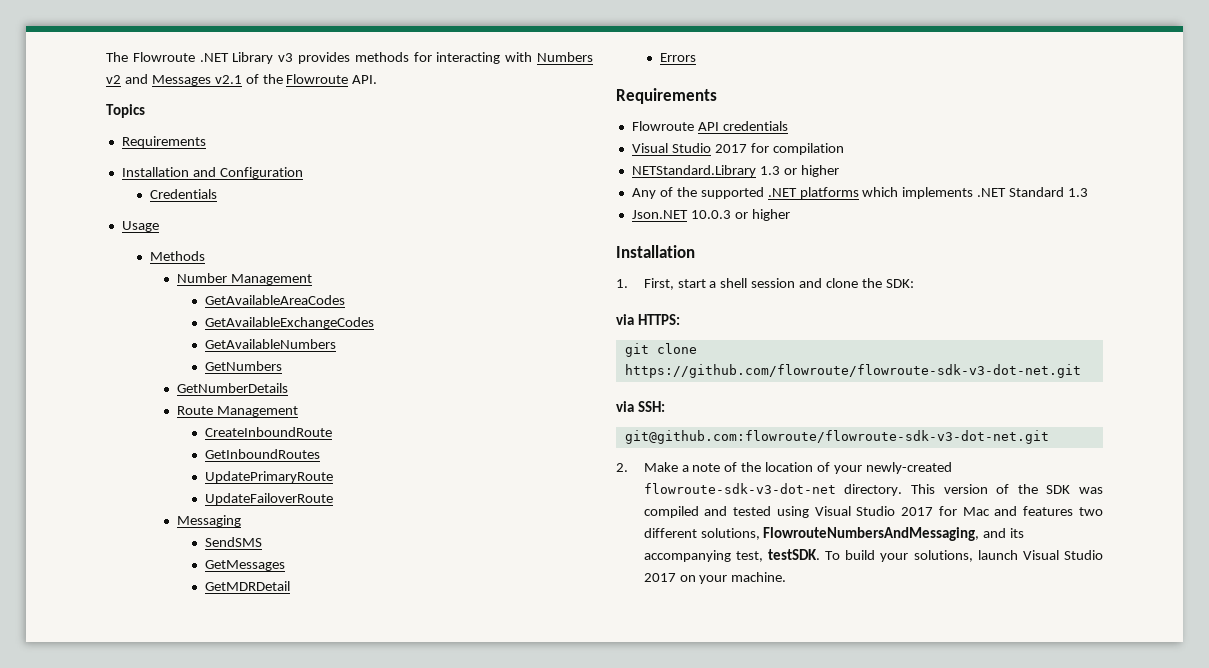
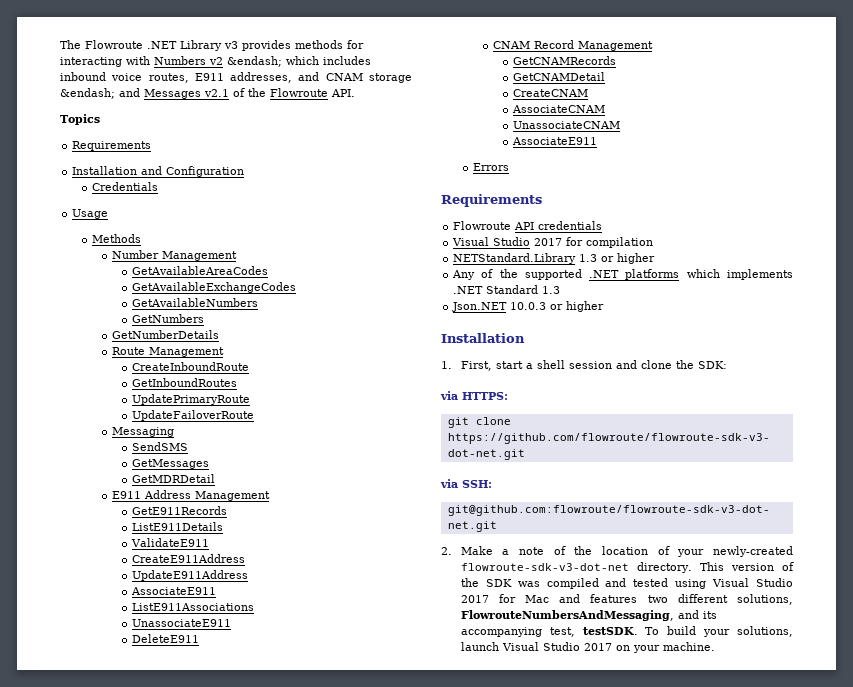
(121, 79) none -> [227,56,371,67] [60,72,412,83] [60,88,115,99] &endash; which includes inbound voice routes, E911 addresses, and CNAM storage &endash;
(290, 586) none -> [111,490,270,501] [131,506,227,515] [131,522,223,531] [130,538,209,547] [131,554,245,563] [131,570,248,581] [130,587,216,595] [131,603,254,611] [131,619,231,627] [131,634,199,643] [492,40,653,51] [512,56,616,65] [512,72,605,81] [512,89,588,97] [511,105,605,113] [512,121,620,129] [511,137,597,145] // E911 Address Management // GetE911Records // ListE911Details // ValidateE911 // CreateE911Address // UpdateE911Address // AssociateE911 // ListE911Associations // UnassociateE911 // DeleteE911 // CNAM Record Management // GetCNAMRecords // GetCNAMDetail // CreateCNAM // AssociateCNAM // UnassociateCNAM // AssociateE911

